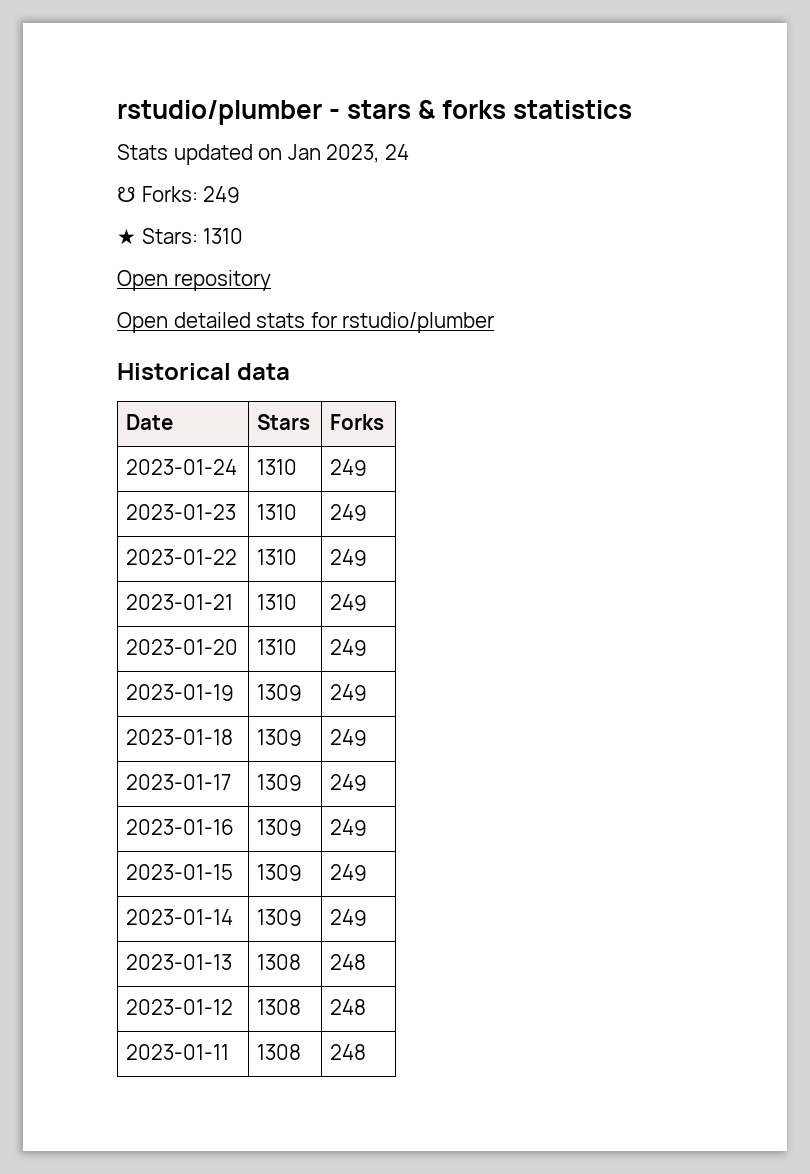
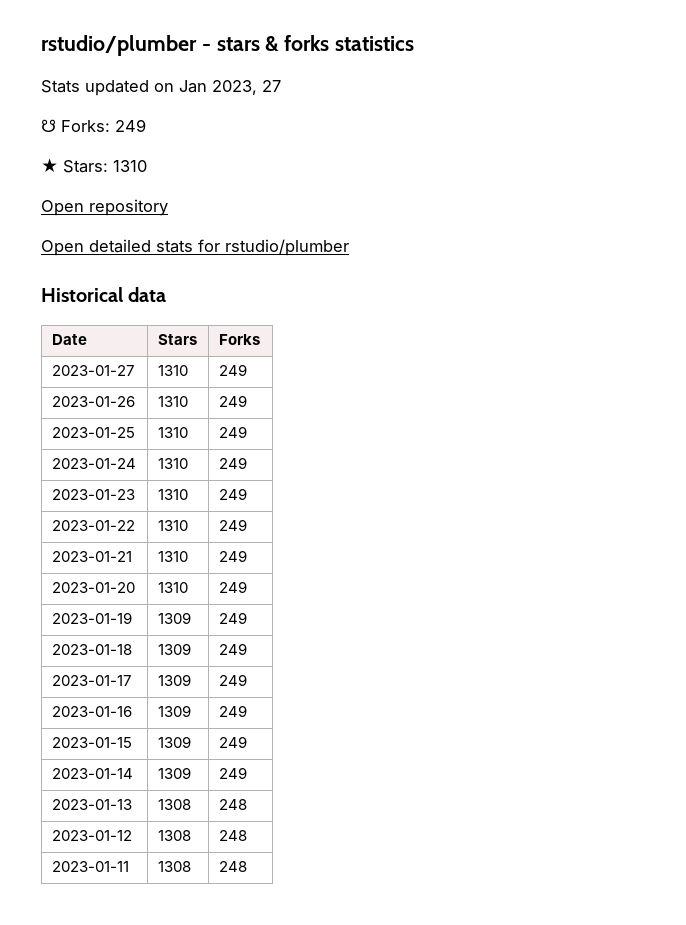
[384,144,409,160] 24 -> [262,80,281,92] 27
(385, 422) none -> [51,365,134,376] [157,365,188,376] [218,364,247,376] [51,396,135,407] [157,396,188,407] [218,395,247,407] [51,427,135,438] [157,427,188,438] [218,426,247,438] // 2023-01-27 | 1310 | 249 // 2023-01-26 | 1310 | 249 // 2023-01-25 | 1310 | 249

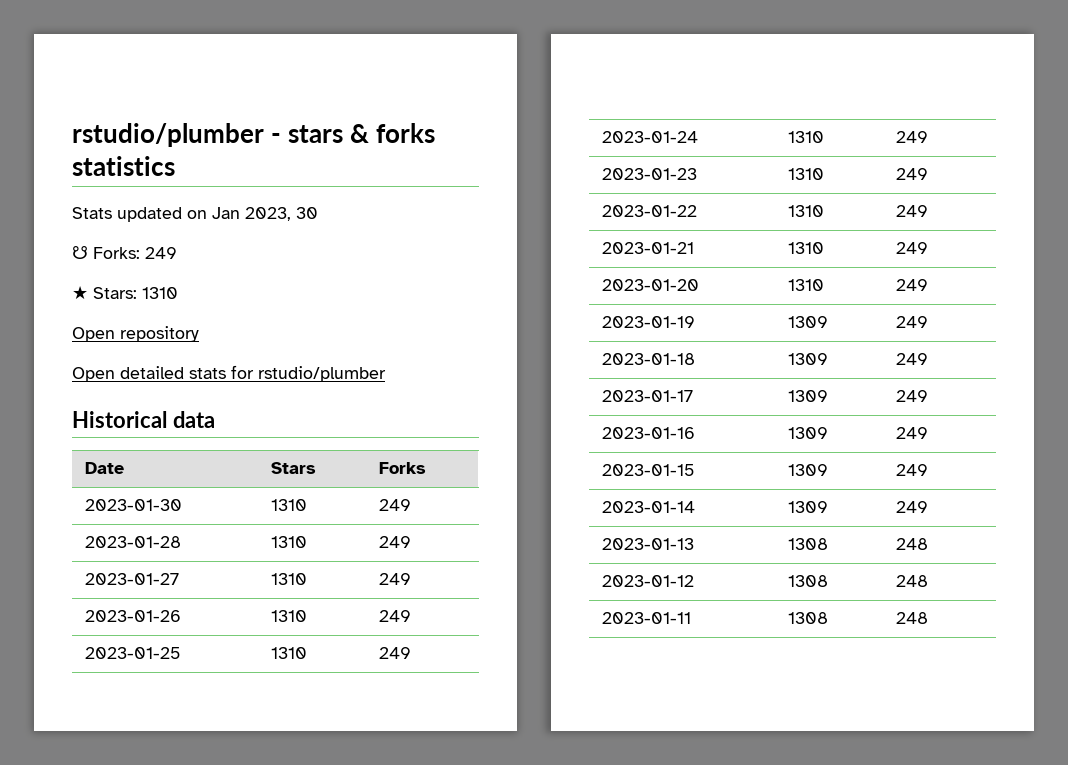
[262,80,281,92] 27 -> [296,207,318,219] 30
(260, 339) none -> [84,499,182,511] [270,499,307,511] [378,499,411,511] [84,536,181,548] [270,536,307,548] [378,536,411,548] // 2023-01-30 | 1310 | 249 // 2023-01-28 | 1310 | 249

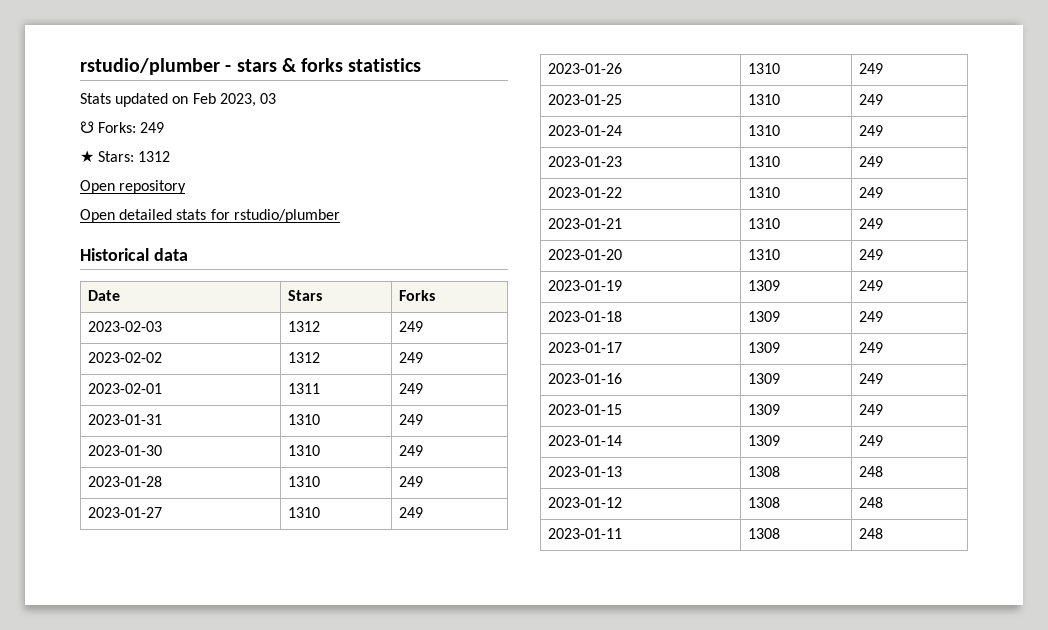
[212,207,318,221] Jan 2023, 30 -> [192,93,276,107] Feb 2023, 03
[142,287,178,299] 1310 -> [138,151,171,162] 1312
(426, 468) none -> [87,321,162,332] [287,321,320,332] [398,321,423,332] [87,352,162,363] [287,352,320,363] [398,352,423,363] [87,383,162,394] [287,383,320,394] [398,383,423,394] [87,414,162,425] [287,414,320,425] [398,414,423,425] // 2023-02-03 | 1312 | 249 // 2023-02-02 | 1312 | 249 // 2023-02-01 | 1311 | 249 // 2023-01-31 | 1310 | 249

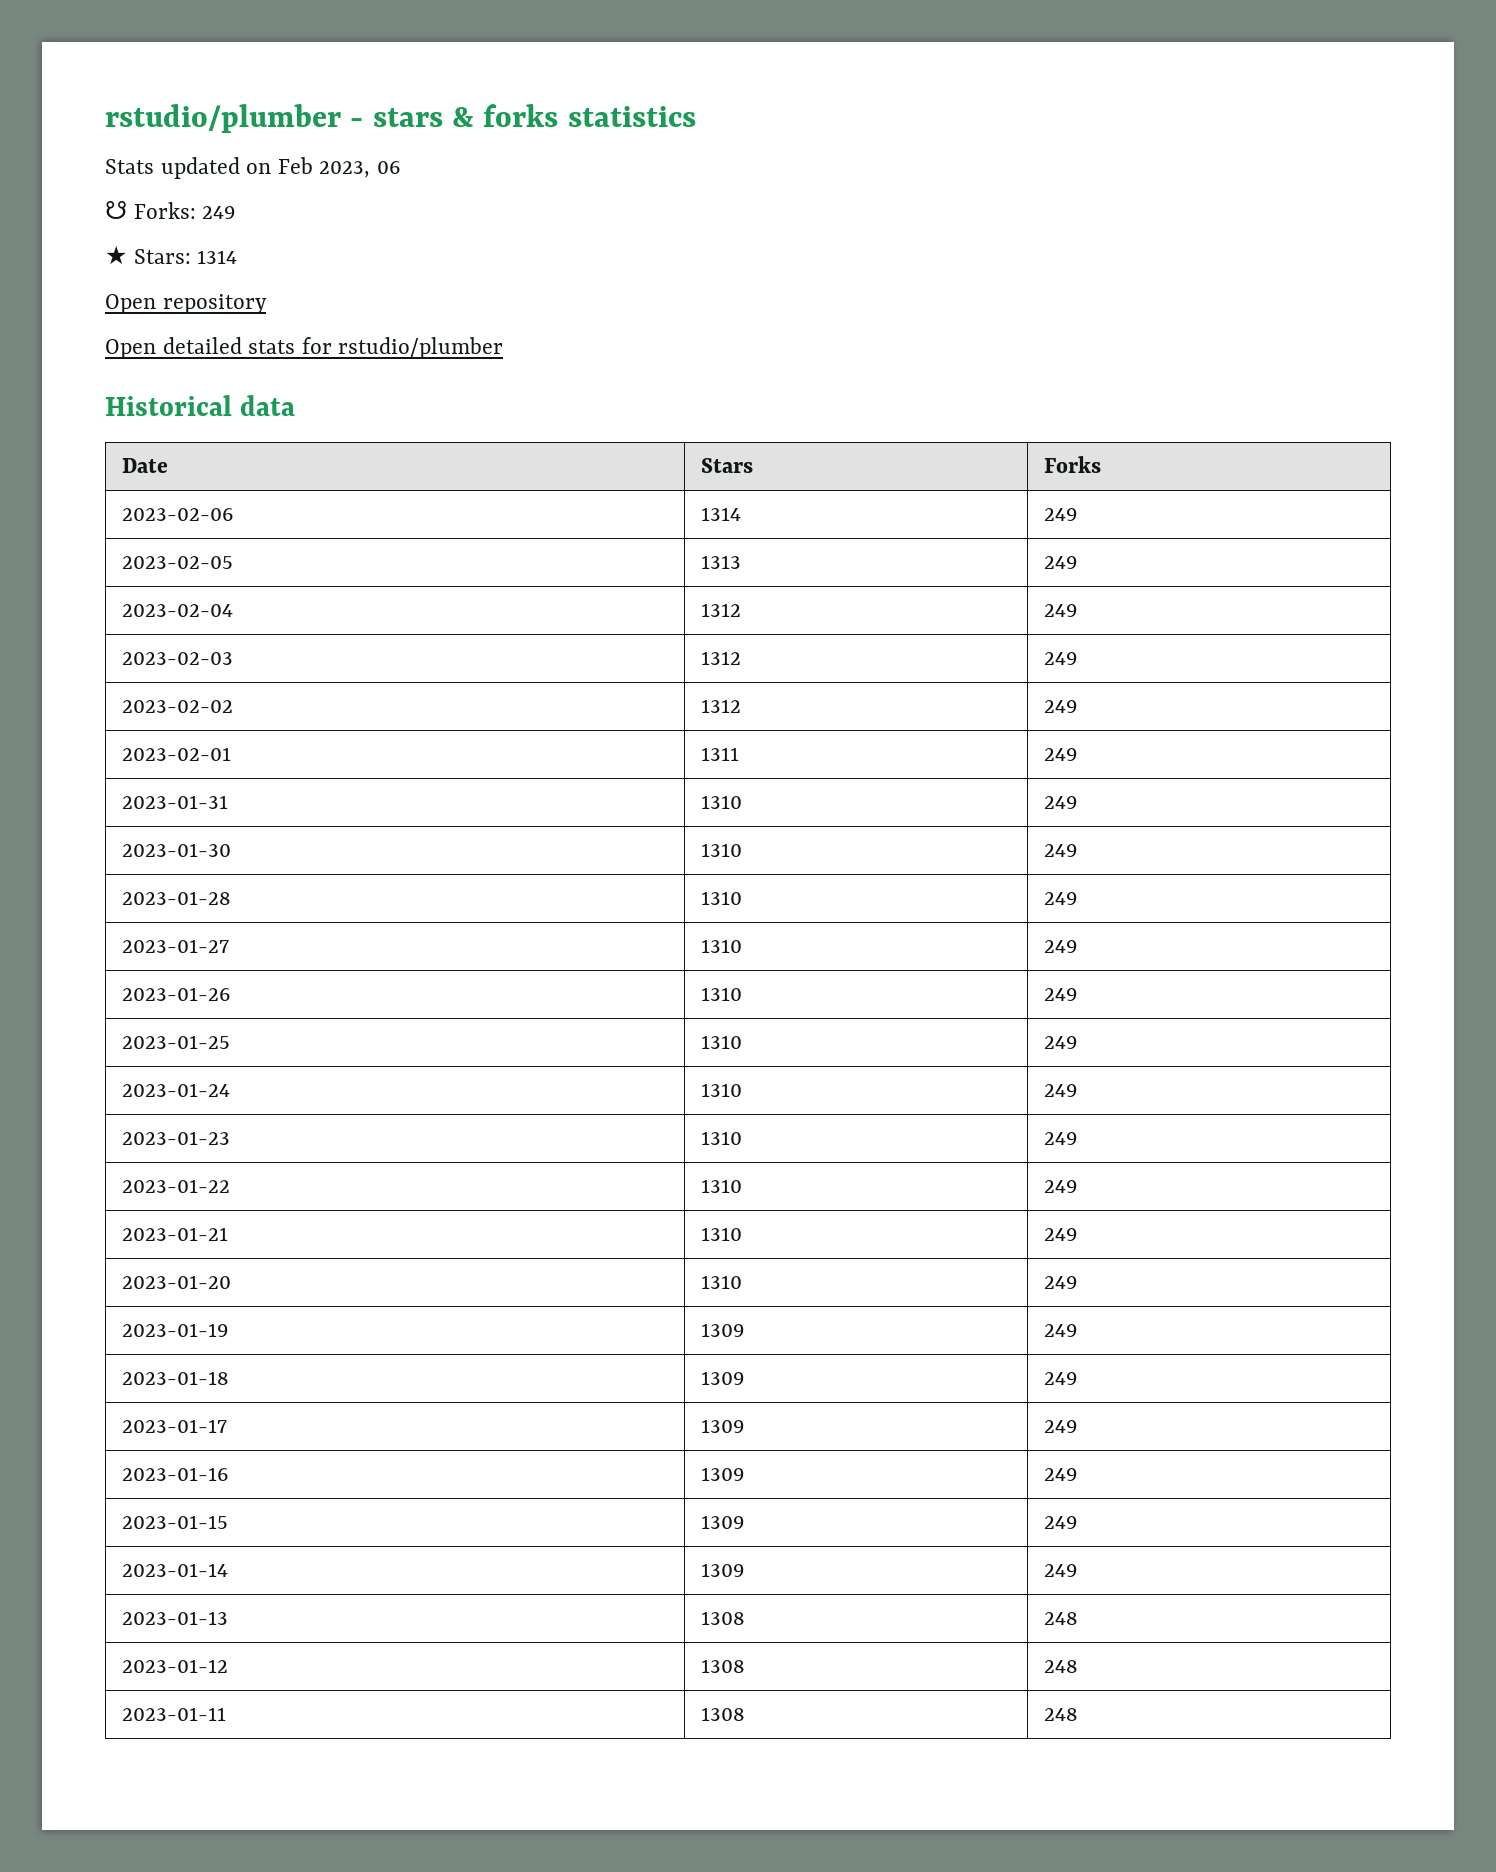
[259,93,276,104] 03 -> [377,161,402,174] 06
[138,151,171,162] 1312 -> [197,250,238,264] 1314
(435, 295) none -> [121,508,234,521] [700,507,741,521] [1043,508,1078,521] [121,556,233,569] [700,555,741,569] [1043,556,1078,569] [121,604,233,617] [700,603,741,617] [1043,604,1078,617] // 2023-02-06 | 1314 | 249 // 2023-02-05 | 1313 | 249 // 2023-02-04 | 1312 | 249

